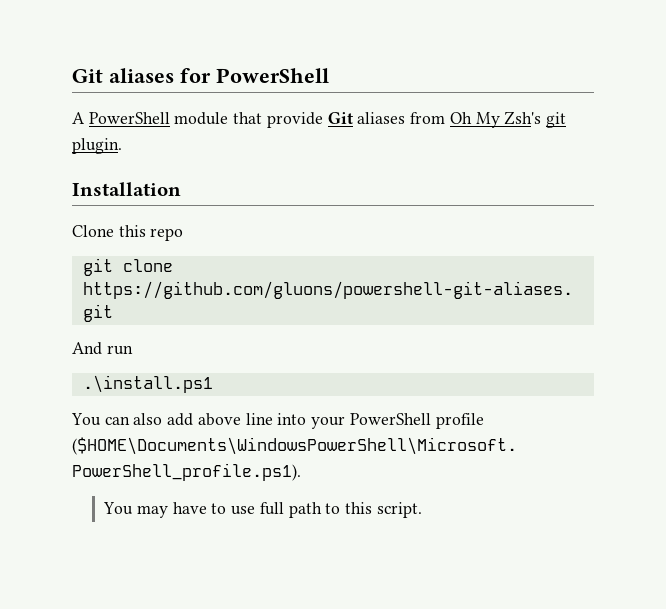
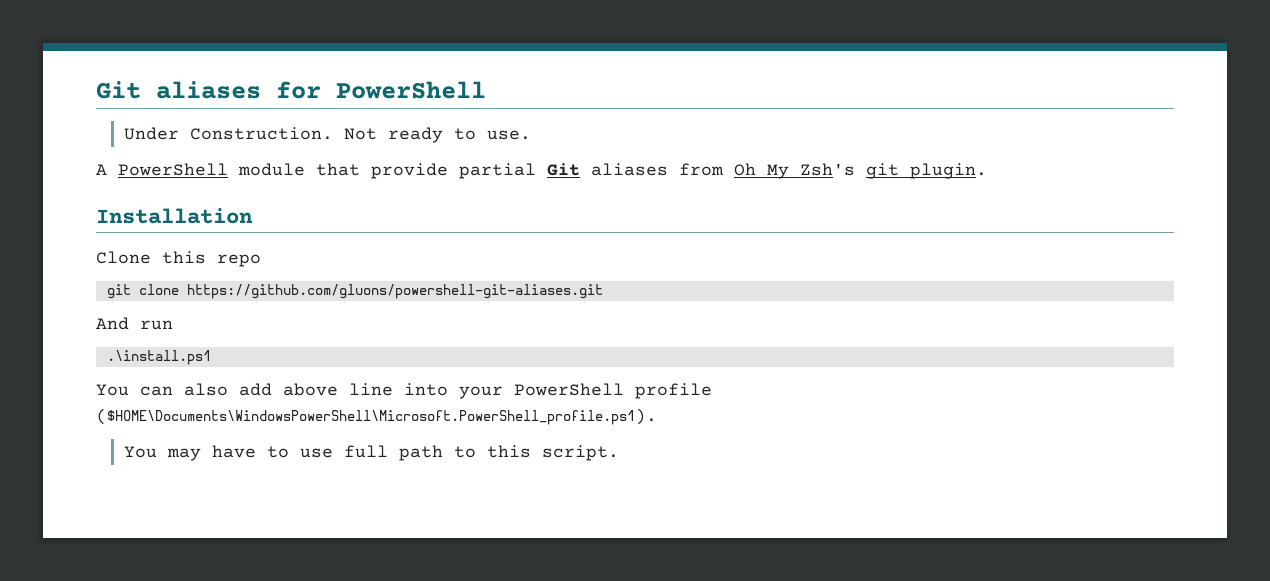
(329, 75) none -> [123,127,531,143] // Under Construction. Not ready to use.
(323, 120) none -> [459,163,536,179] partial

